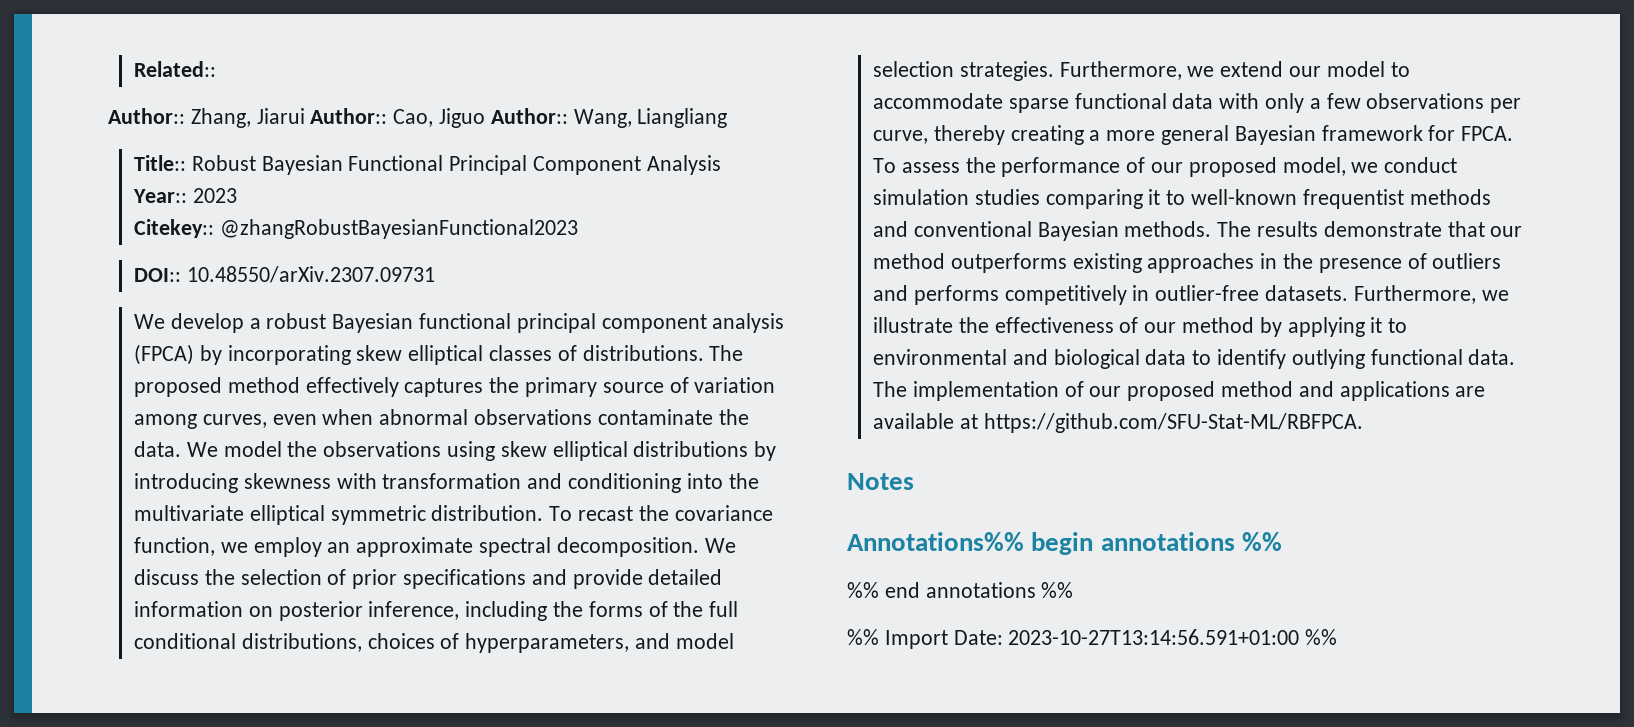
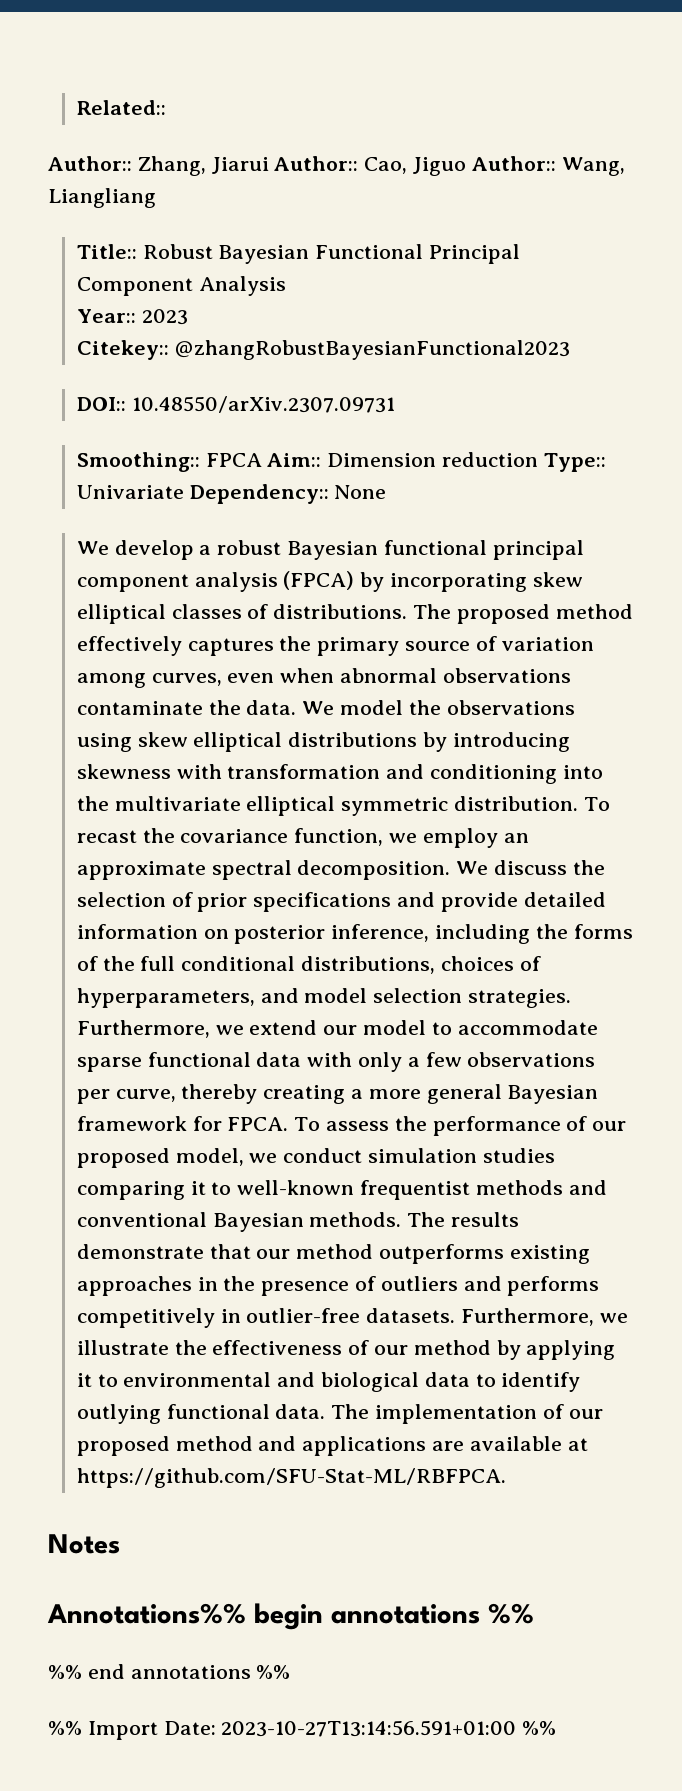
(435, 274) none -> [76,452,606,472] [76,484,387,504] // Smoothing:: FPCA Aim:: Dimension reduction Type:: Univariate Dependency:: None

